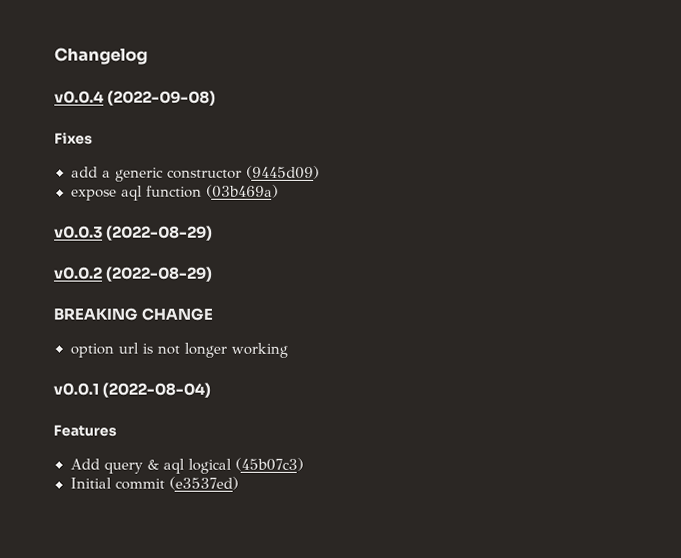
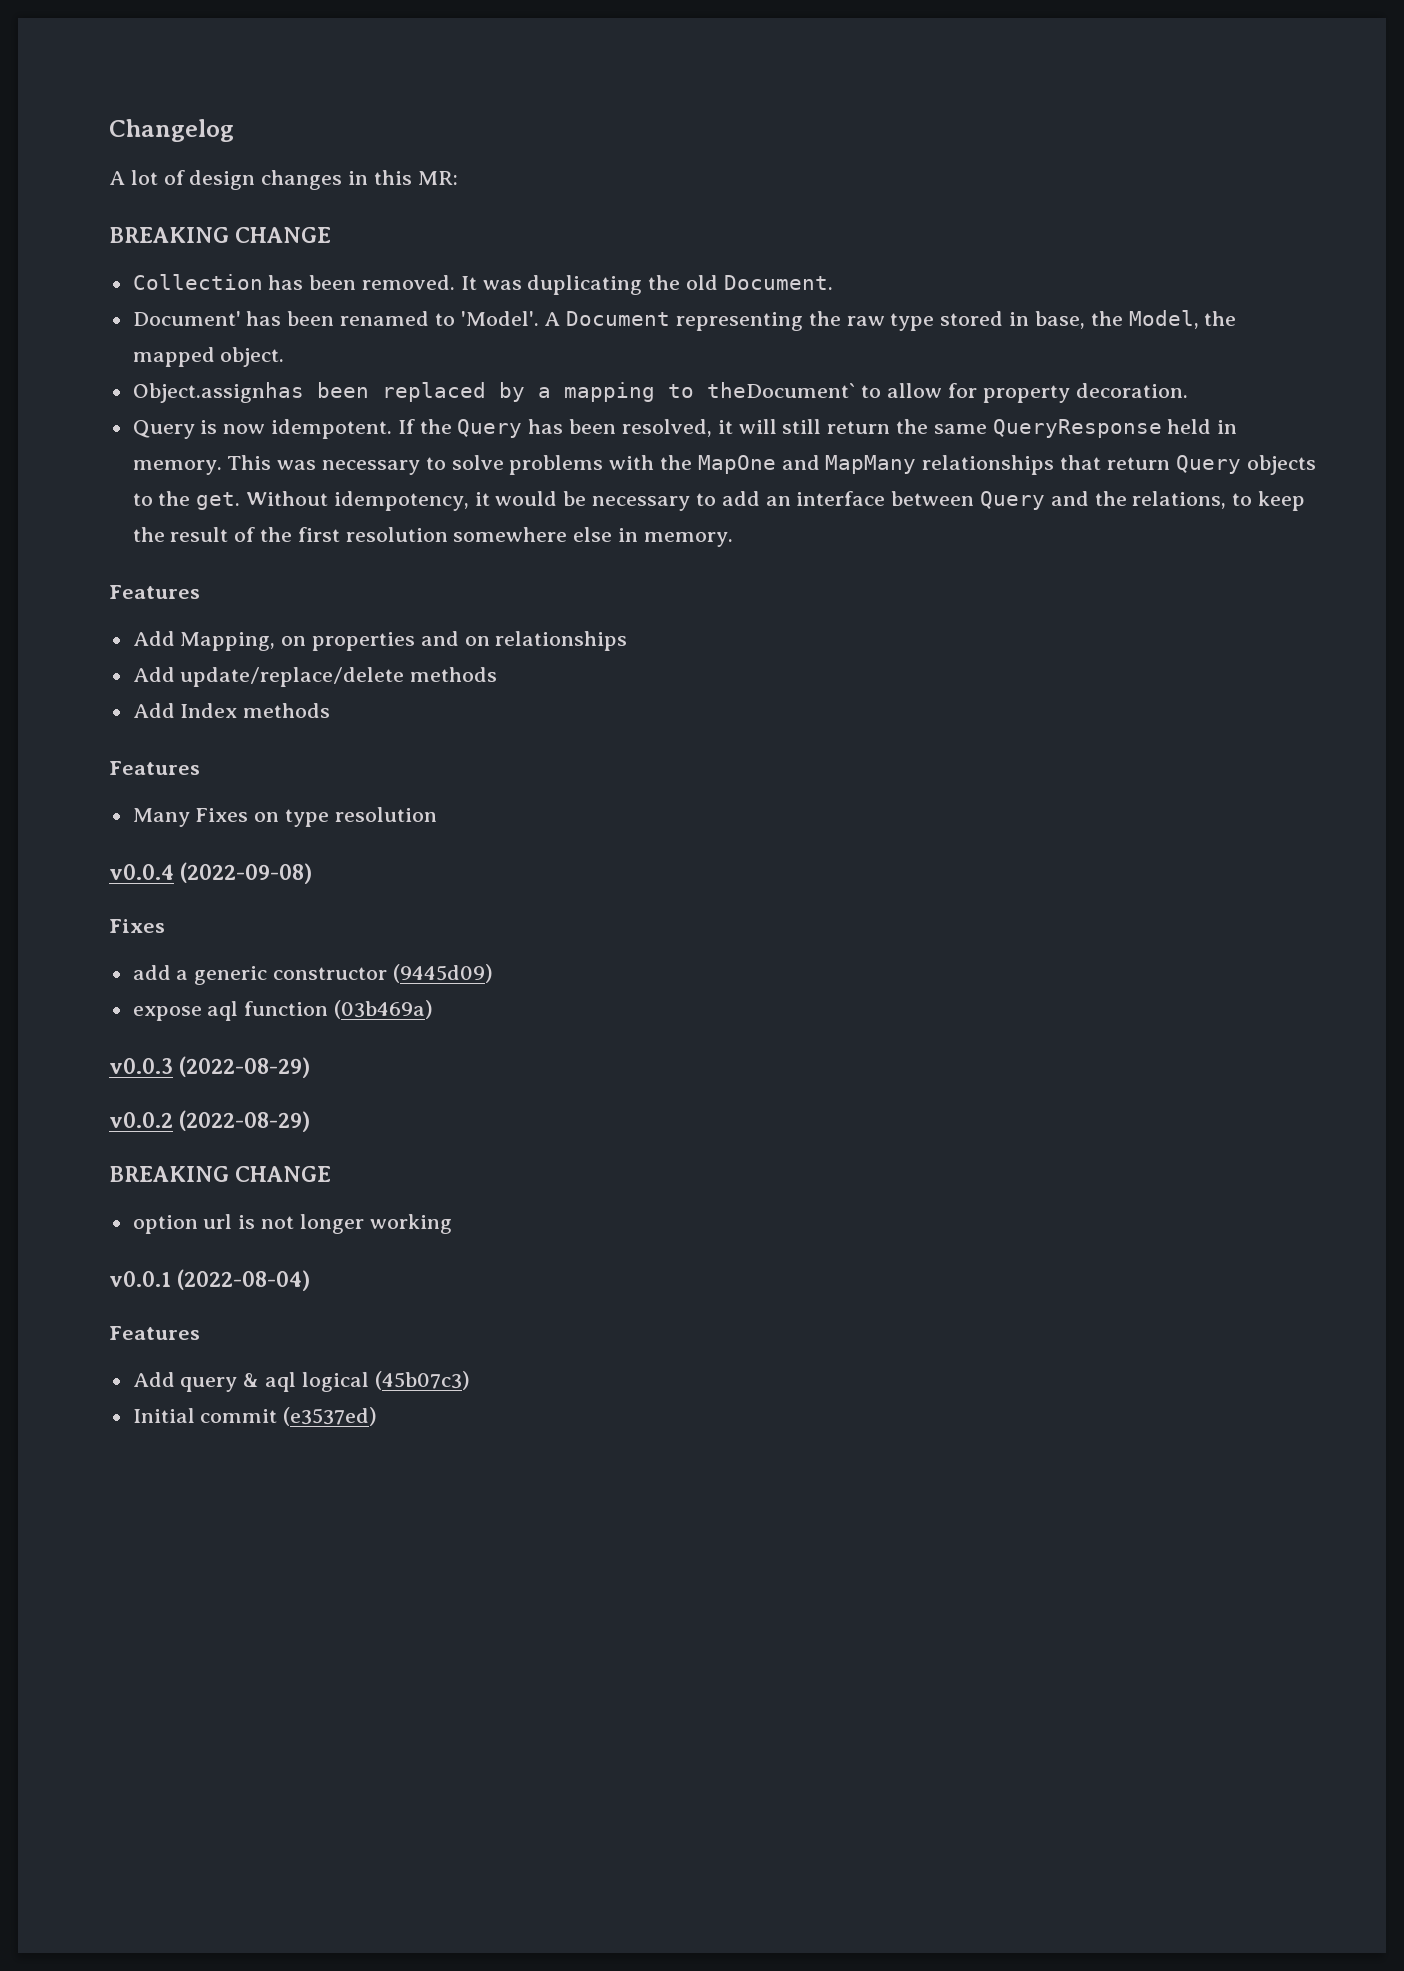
(148, 56) none -> [109,170,458,190] [109,227,332,243] [132,274,833,295] [132,310,1237,331] [132,347,285,367] [132,382,1188,403] [132,419,1238,439] [132,455,1316,475] [132,491,1305,511] [132,527,733,547] [109,585,200,599] [132,631,628,651] [132,667,498,687] [132,703,331,718] [109,761,200,775] [132,807,437,827] // A lot of design changes in this MR: // BREAKING CHANGE // Collection has been removed. It was duplicating the old Document. // Document' has been renamed to 'Model'. A Document representing the raw type stored in base, the Model, the mapped object. // Object.assignhas been replaced by a mapping to theDocument` to allow for property decoration. // Query is now idempotent. If the Query has been resolved, it will still return the same QueryResponse held in memory. This was necessary to solve problems with the MapOne and MapMany relationships that return Query objects to the get. Without idempotency, it would be necessary to add an interface between Query and the relations, to keep the result of the first resolution somewhere else in memory. // Features // Add Mapping, on properties and on relationships // Add update/replace/delete methods // Add Index methods // Features // Many Fixes on type resolution

